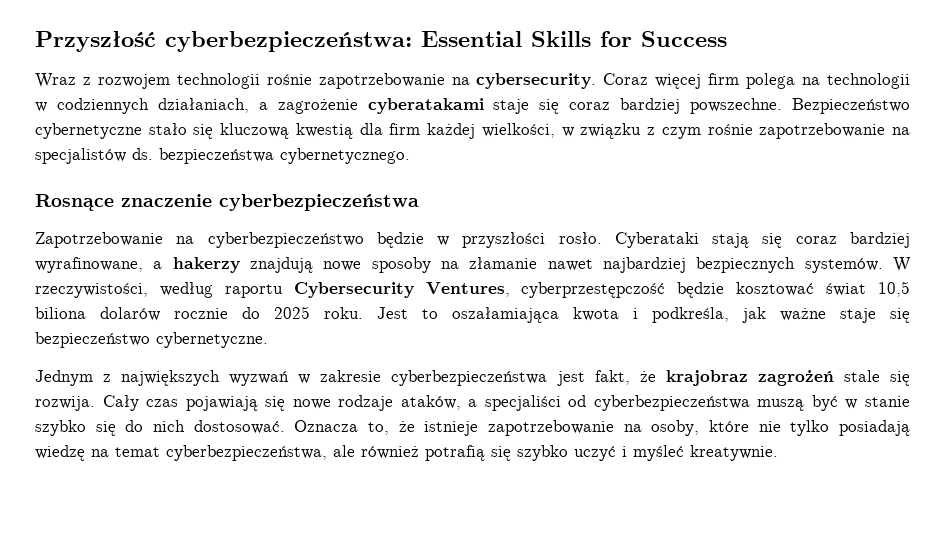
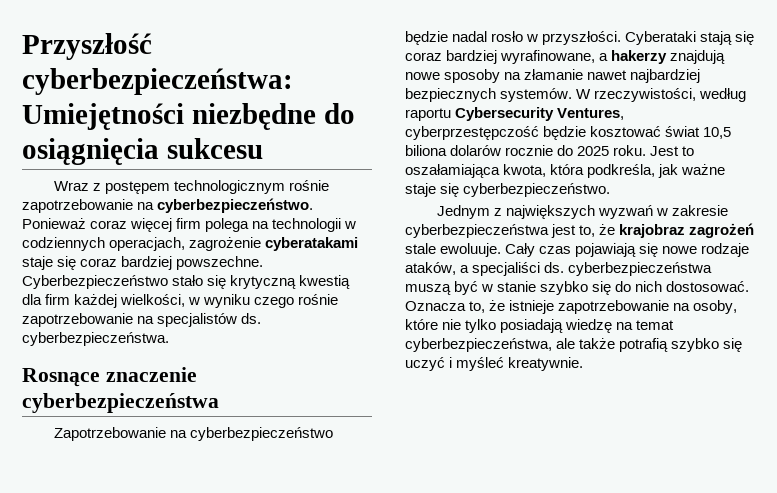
[421,31,727,47] Essential Skills for Success -> [22,103,355,130] [22,138,263,165] Umiejętności niezbędne do osiągnięcia sukcesu
[97,73,649,89] rozwojem technologii rośnie zapotrzebowanie na cybersecurity. Coraz -> [105,180,330,194] [22,198,314,213] [22,218,128,229] postępem technologicznym rośnie zapotrzebowanie na cyberbezpieczeństwo. Ponieważ coraz
[157,98,268,113] działaniach, a -> [109,237,186,251] operacjach,
[792,98,910,114] [35,123,142,139] Bezpieczeństwo cybernetyczne -> [22,275,168,289] Cyberbezpieczeństwo
[220,123,290,139] kluczową -> [230,275,297,289] krytyczną
[580,123,701,139] związku z czym -> [203,294,295,308] wyniku czego
[159,148,410,164] bezpieczeństwa cybernetycznego. -> [22,332,169,346] cyberbezpieczeństwa.
[437,232,602,248] w przyszłości rosło. -> [452,31,622,45] nadal rosło w przyszłości.
[573,307,638,321] kwota i -> [503,164,585,177] kwota, która
[35,332,268,348] bezpieczeństwo cybernetyczne. -> [463,183,611,197] cyberbezpieczeństwo.
[594,370,630,385] fakt, -> [579,225,596,237] to,
[890,371,911,386] [35,396,95,411] się rozwija. -> [440,243,502,257] ewoluuje.
[568,395,587,407] od -> [544,262,565,273] ds.
[361,445,568,461] również potrafią się szybko -> [579,338,743,352] także potrafią szybko się

